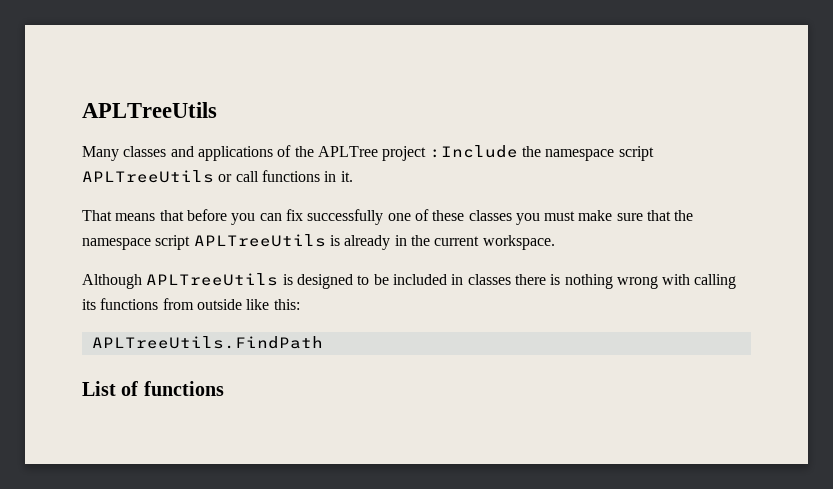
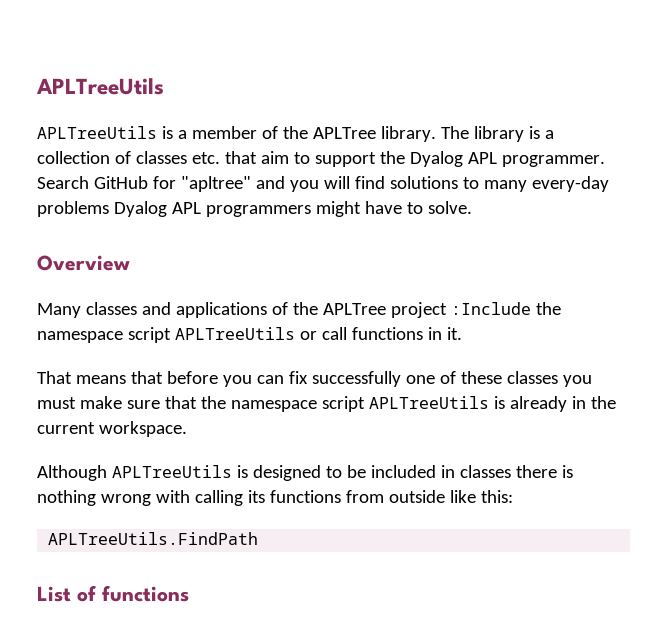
[82,102,217,118] APLTreeUtils -> [36,78,164,95] [37,126,554,142] [37,151,605,167] [37,176,609,192] [37,201,472,217] [37,255,130,271] APLTreeUtils // APLTreeUtils is a member of the APLTree library. The library is a collection of classes etc. that aim to support the Dyalog APL programmer. Search GitHub for "apltree" and you will find solutions to many every-day problems Dyalog APL programmers might have to solve. // Overview

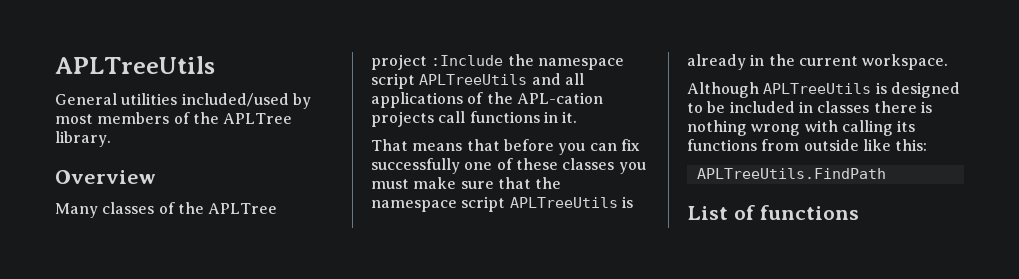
[37,126,554,142] [37,151,605,167] [37,176,609,192] [37,201,472,217] APLTreeUtils is a member of the APLTree library. The library is a collection of classes etc. that aim to support the Dyalog APL programmer. Search GitHub for "apltree" and you will find solutions to many every-day problems Dyalog APL programmers might have to solve. -> [55,93,311,109] [55,112,293,124] [55,131,111,147] General utilities included/used by most members of the APLTree library.
[141,302,267,318] and applications -> (155, 208) none
[299,331,317,340] or -> [531,73,584,85] [371,92,603,108] [371,111,434,127] and all applications of the APL-cation projects

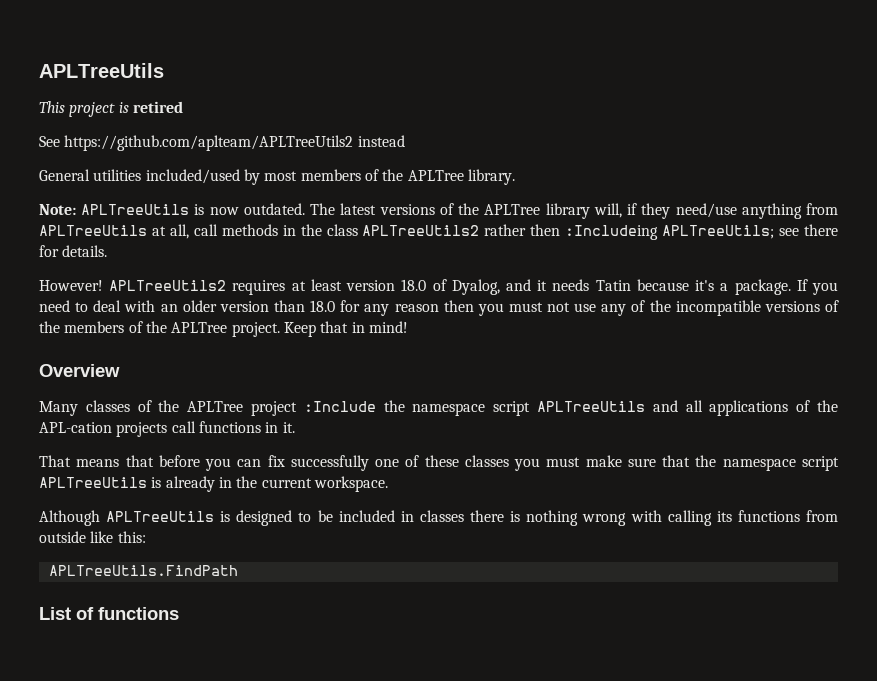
[55,56,215,74] APLTreeUtils -> [39,63,164,78] [39,101,183,117] [39,135,405,151] APLTreeUtils // This project is retired // See https://github.com/aplteam/APLTreeUtils2 instead
(111, 139) none -> [39,203,839,219] [39,224,839,240] [39,245,108,257] [39,279,838,295] [39,300,839,316] [39,321,408,337] // Note: APLTreeUtils is now outdated. The latest versions of the APLTree library will, if they need/use anything from APLTreeUtils at all, call methods in the class APLTreeUtils2 rather then :Includeing APLTreeUtils; see there for details. // However! APLTreeUtils2 requires at least version 18.0 of Dyalog, and it needs Tatin because it's a package. If you need to deal with an older version than 18.0 for any reason then you must not use any of the incompatible versions of the members of the APLTree project. Keep that in mind!

